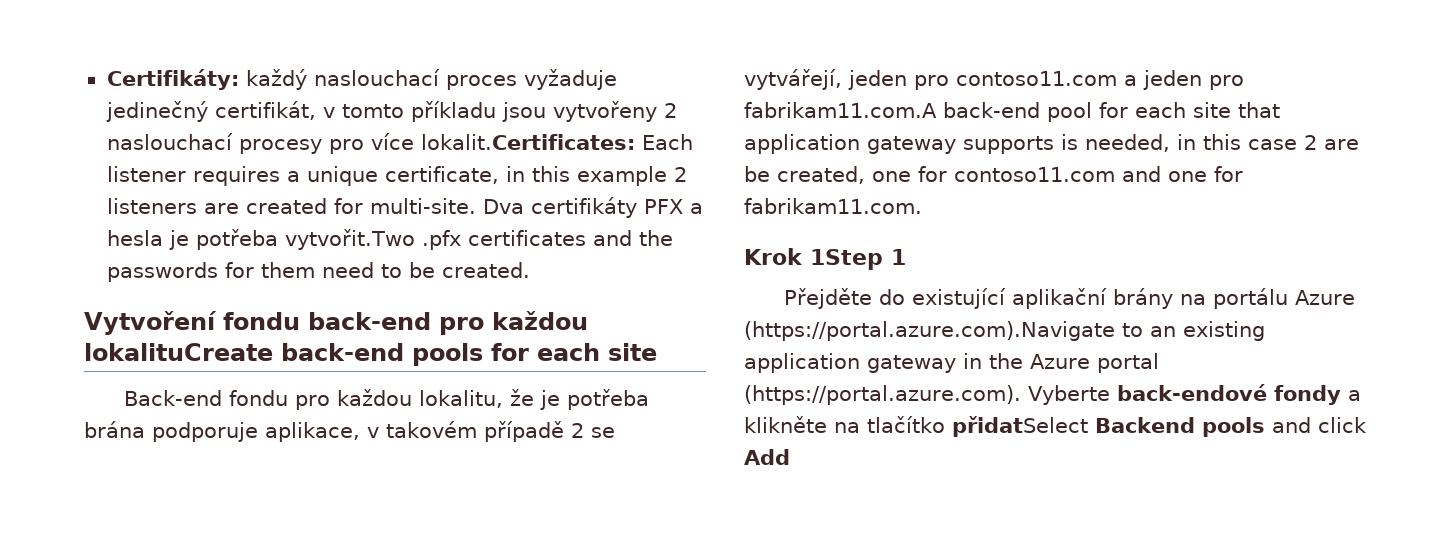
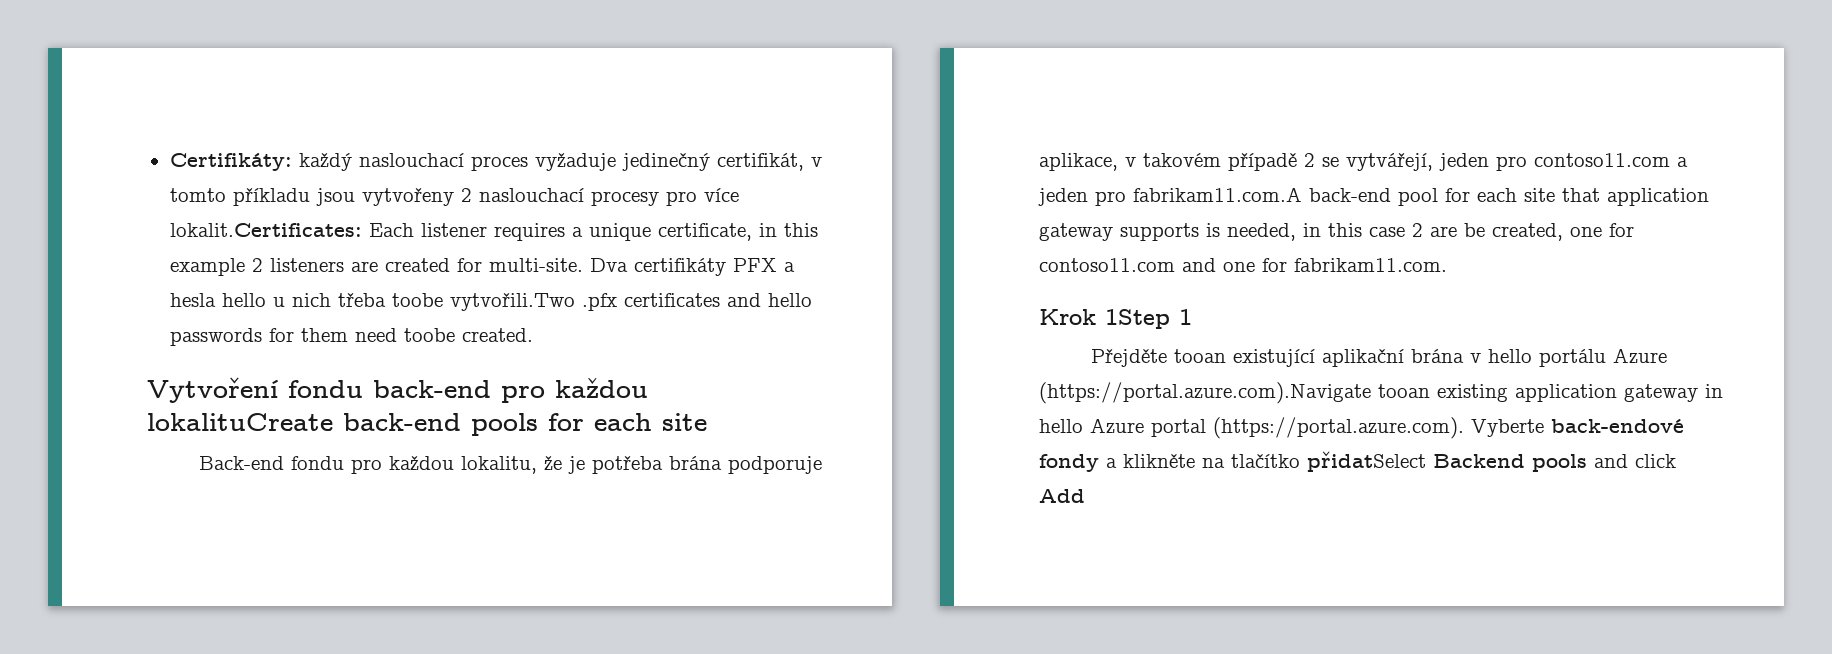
[168,229,415,250] je potřeba vytvořit.Two -> [221,293,575,311] hello u nich třeba toobe vytvořili.Two
[638,230,673,246] the -> [767,293,812,307] hello
[380,262,435,278] to be -> [403,328,455,342] toobe
[878,289,905,305] do -> [1174,349,1227,363] tooan
[1112,288,1206,309] brány na -> [1411,349,1533,363] brána v hello
[1122,323,1176,337] to an -> [1378,384,1430,398] tooan
[989,353,1023,369] the -> [1039,419,1083,433] hello

